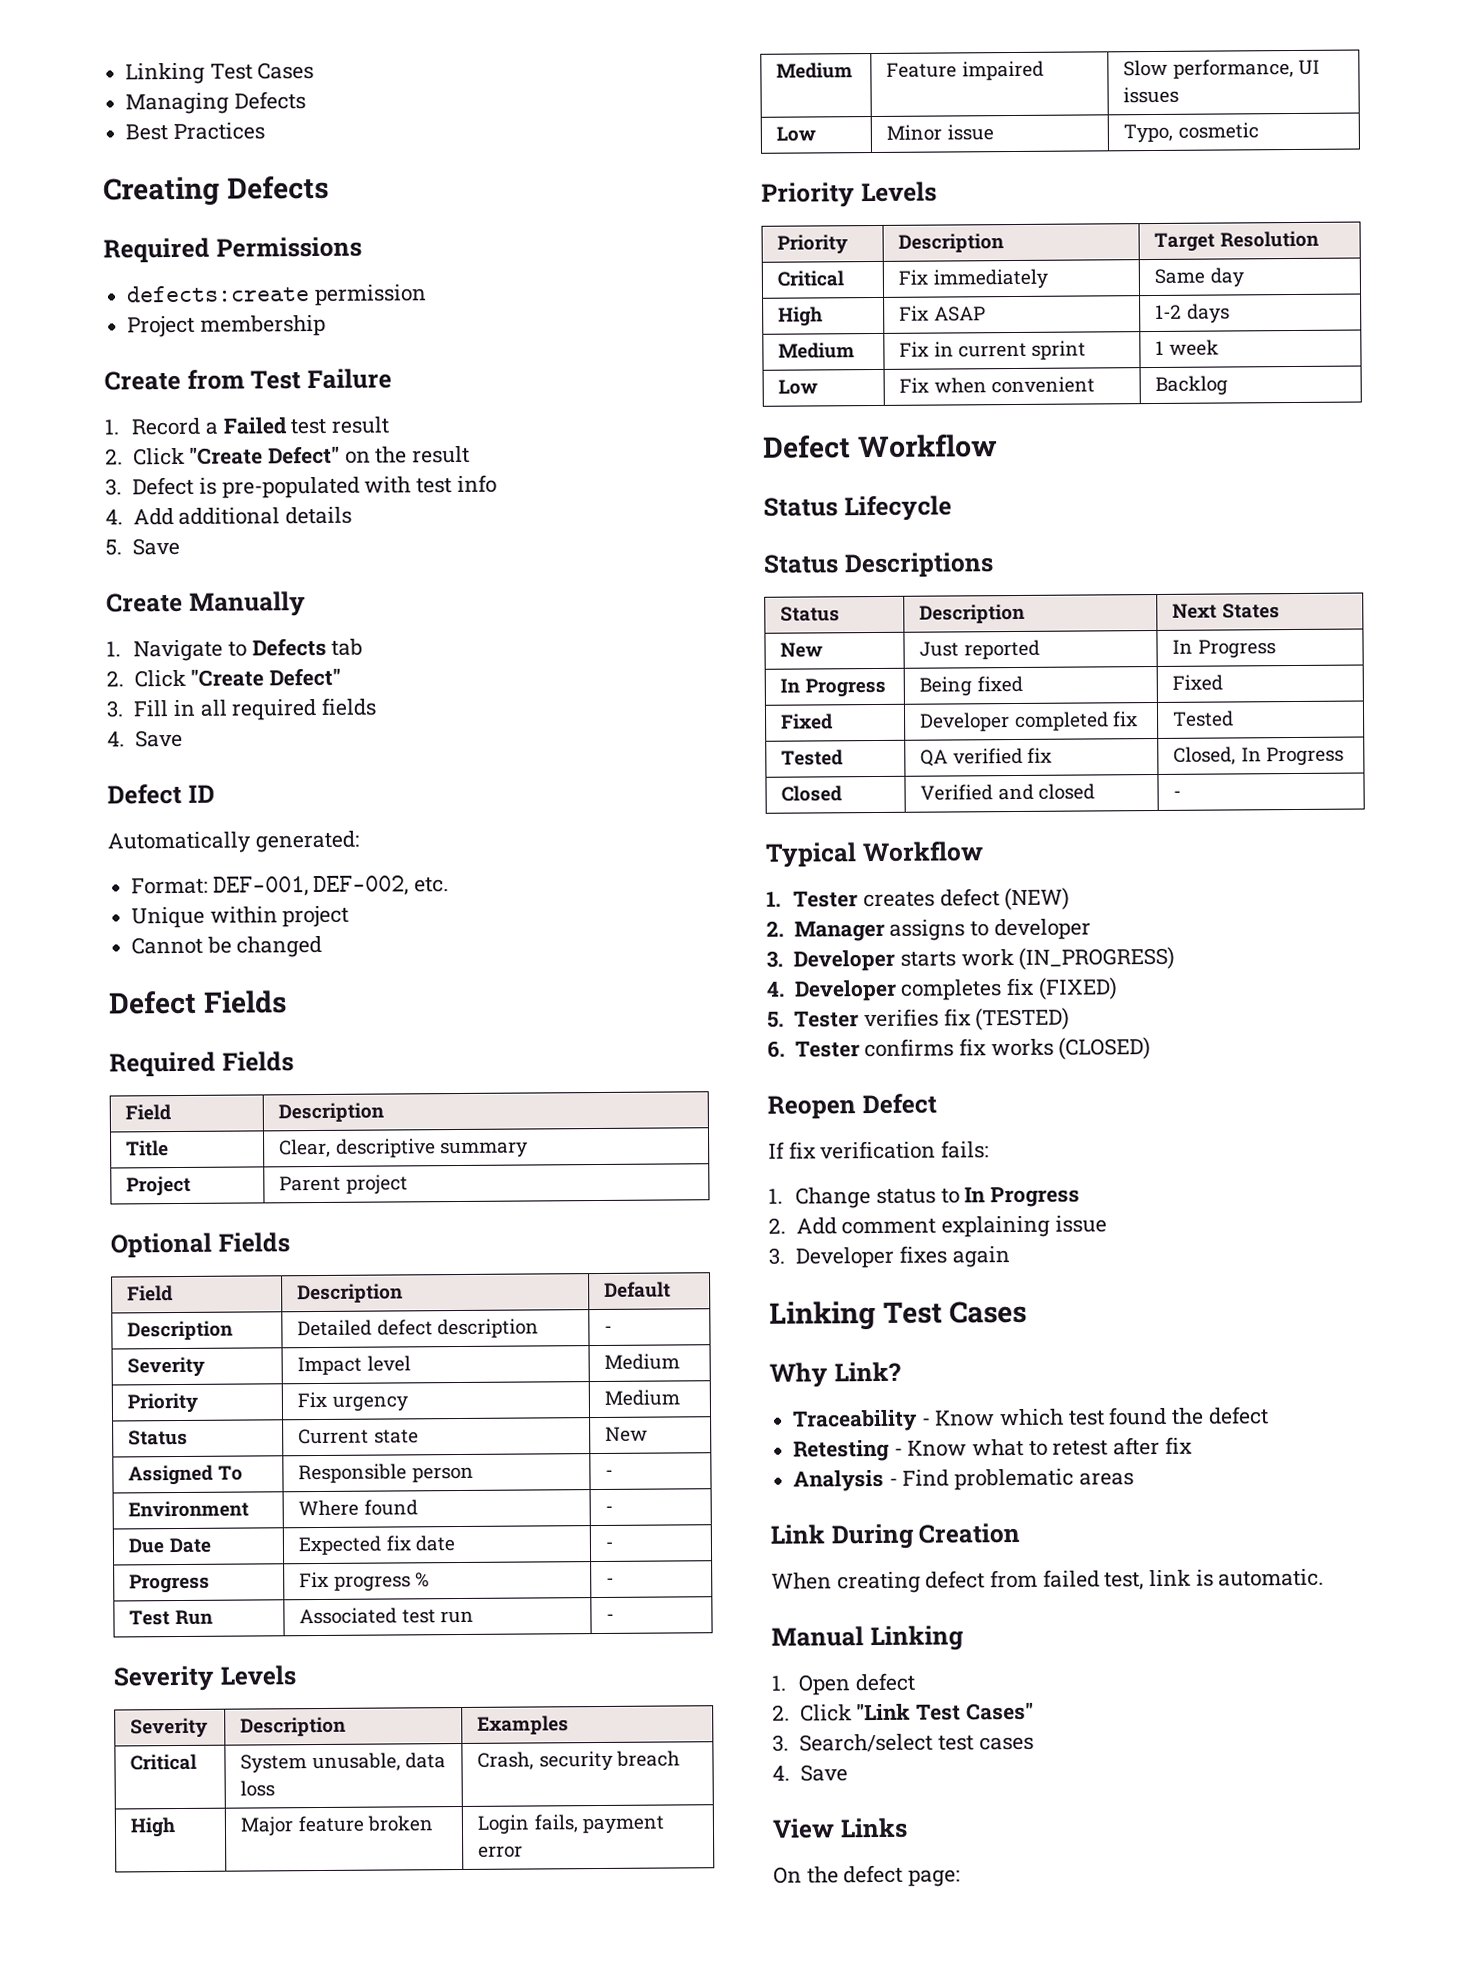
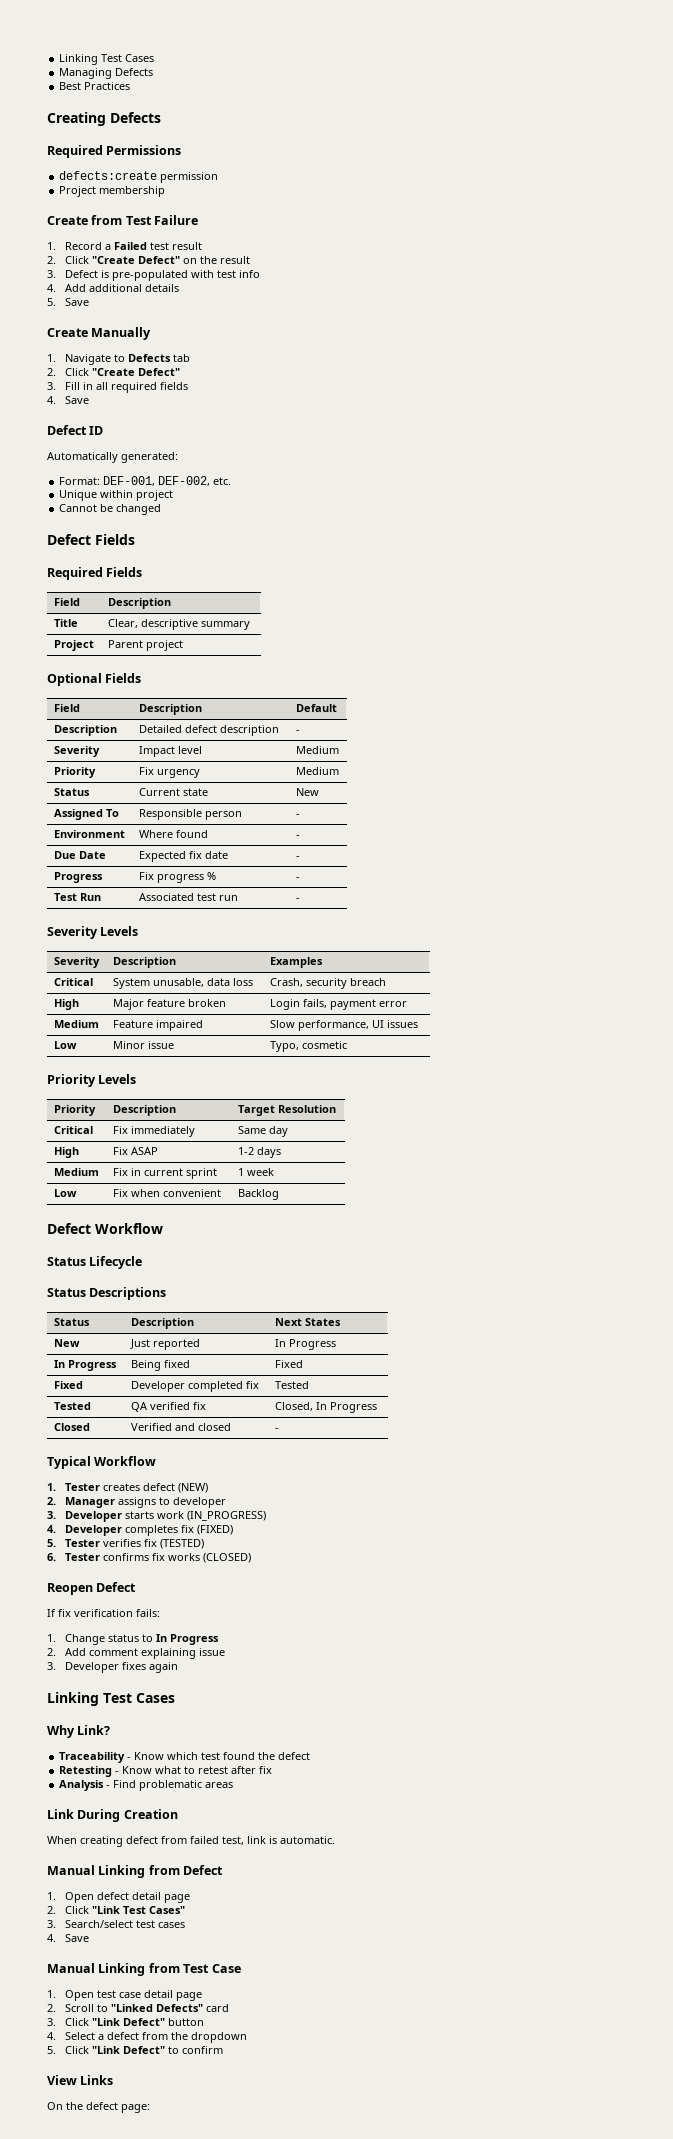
(964, 1638) none -> [148,1865,224,1875] from Defect
(916, 1682) none -> [132,1892,191,1903] detail page
(848, 1773) none -> [47,1963,241,1976] [47,1990,203,2001] [47,2004,230,2012] [47,2018,205,2026] [47,2032,248,2043] [47,2046,224,2054] // Manual Linking from Test Case // 1. Open test case detail page // 2. Scroll to "Linked Defects" card // 3. Click "Link Defect" button // 4. Select a defect from the dropdown // 5. Click "Link Defect" to confirm

